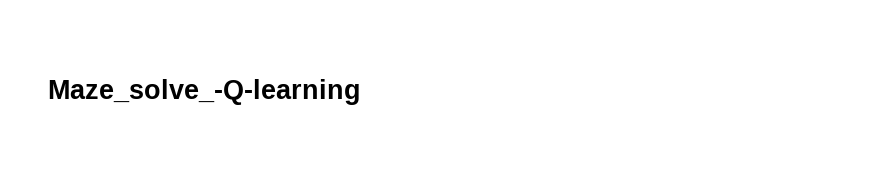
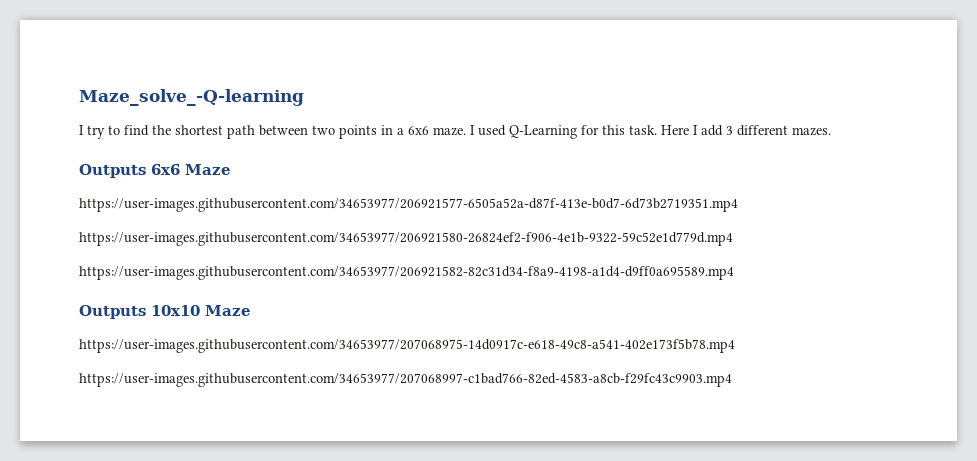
(361, 92) none -> [79,125,831,139] [79,164,231,178] [79,198,738,212] [79,232,733,246] [79,266,734,280] [79,305,251,319] [79,339,735,353] [79,373,732,387] // I try to find the shortest path between two points in a 6x6 maze. I used Q-Learning for this task. Here I add 3 different mazes. // Outputs 6x6 Maze // https://user-images.githubusercontent.com/34653977/206921577-6505a52a-d87f-413e-b0d7-6d73b2719351.mp4 // https://user-images.githubusercontent.com/34653977/206921580-26824ef2-f906-4e1b-9322-59c52e1d779d.mp4 // https://user-images.githubusercontent.com/34653977/206921582-82c31d34-f8a9-4198-a1d4-d9ff0a695589.mp4 // Outputs 10x10 Maze // https://user-images.githubusercontent.com/34653977/207068975-14d0917c-e618-49c8-a541-402e173f5b78.mp4 // https://user-images.githubusercontent.com/34653977/207068997-c1bad766-82ed-4583-a8cb-f29fc43c9903.mp4

